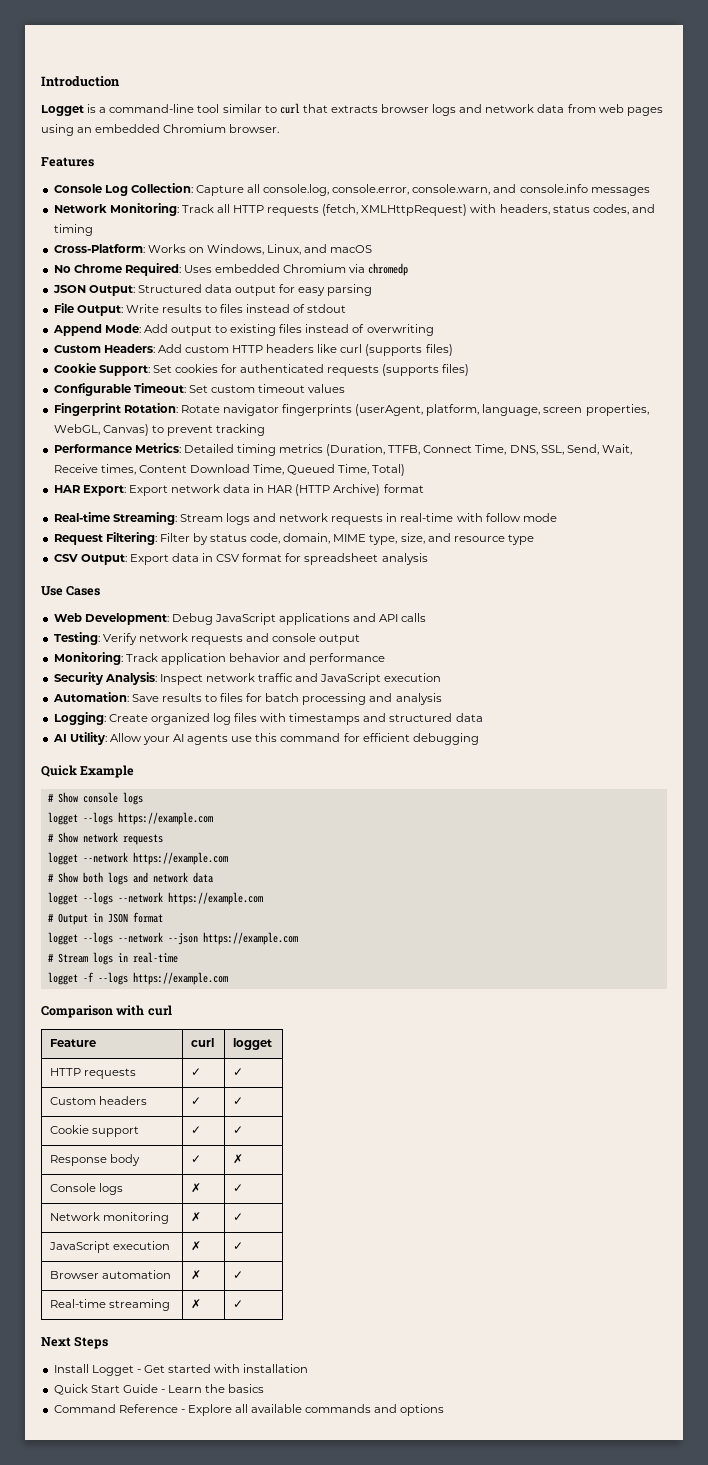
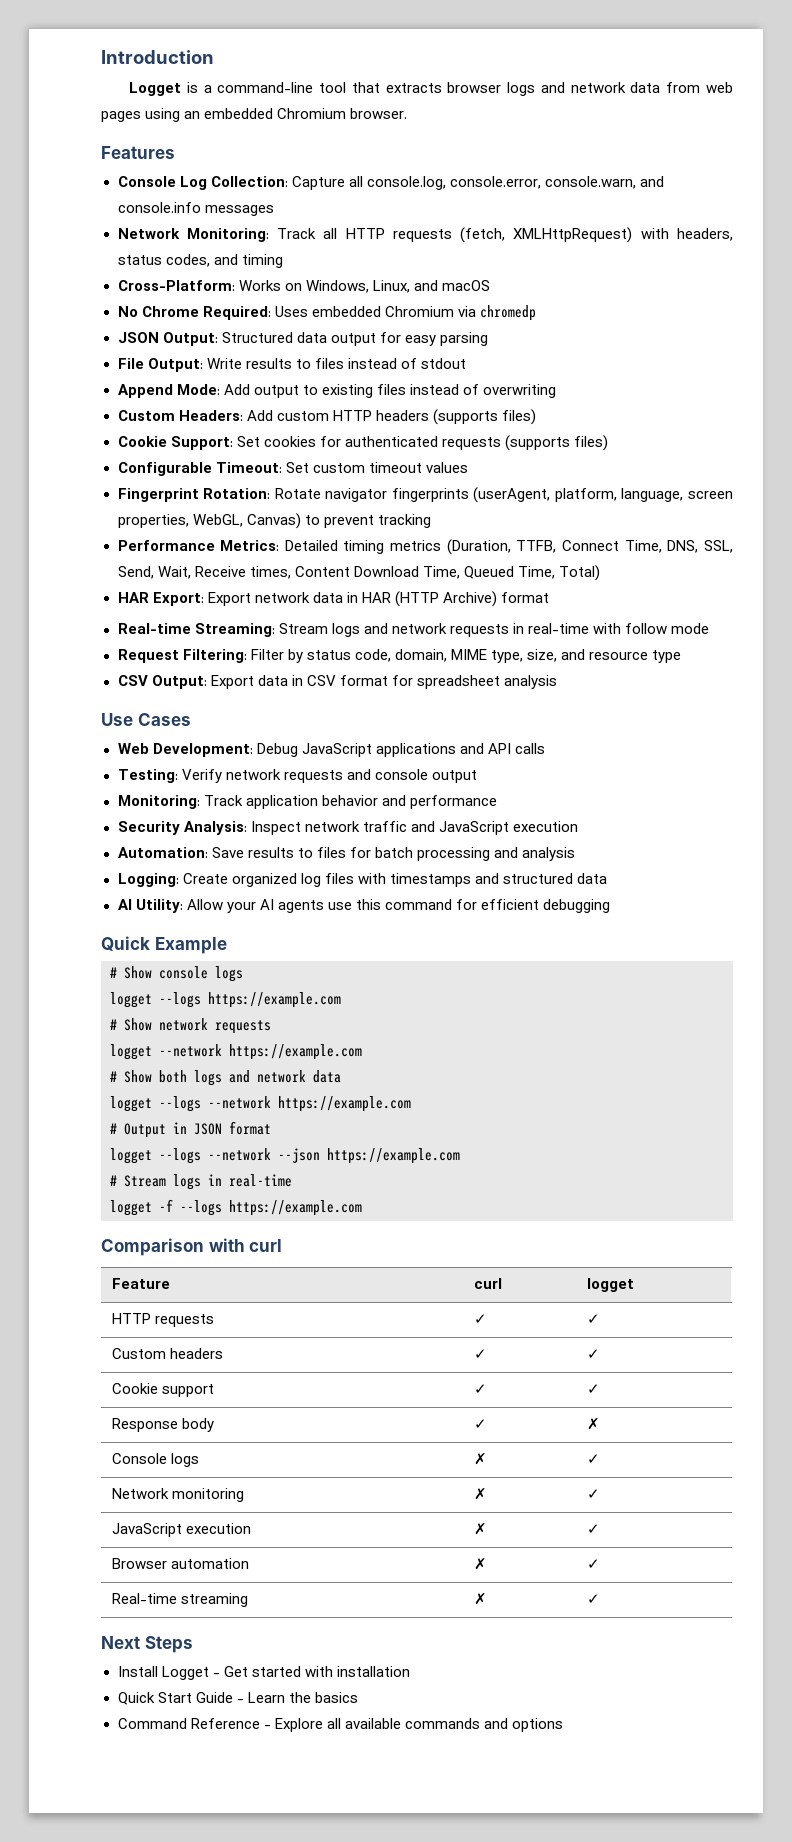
[222,103,300,114] similar to curl -> (347, 87) none
[317,344,363,353] like curl -> (429, 415) none

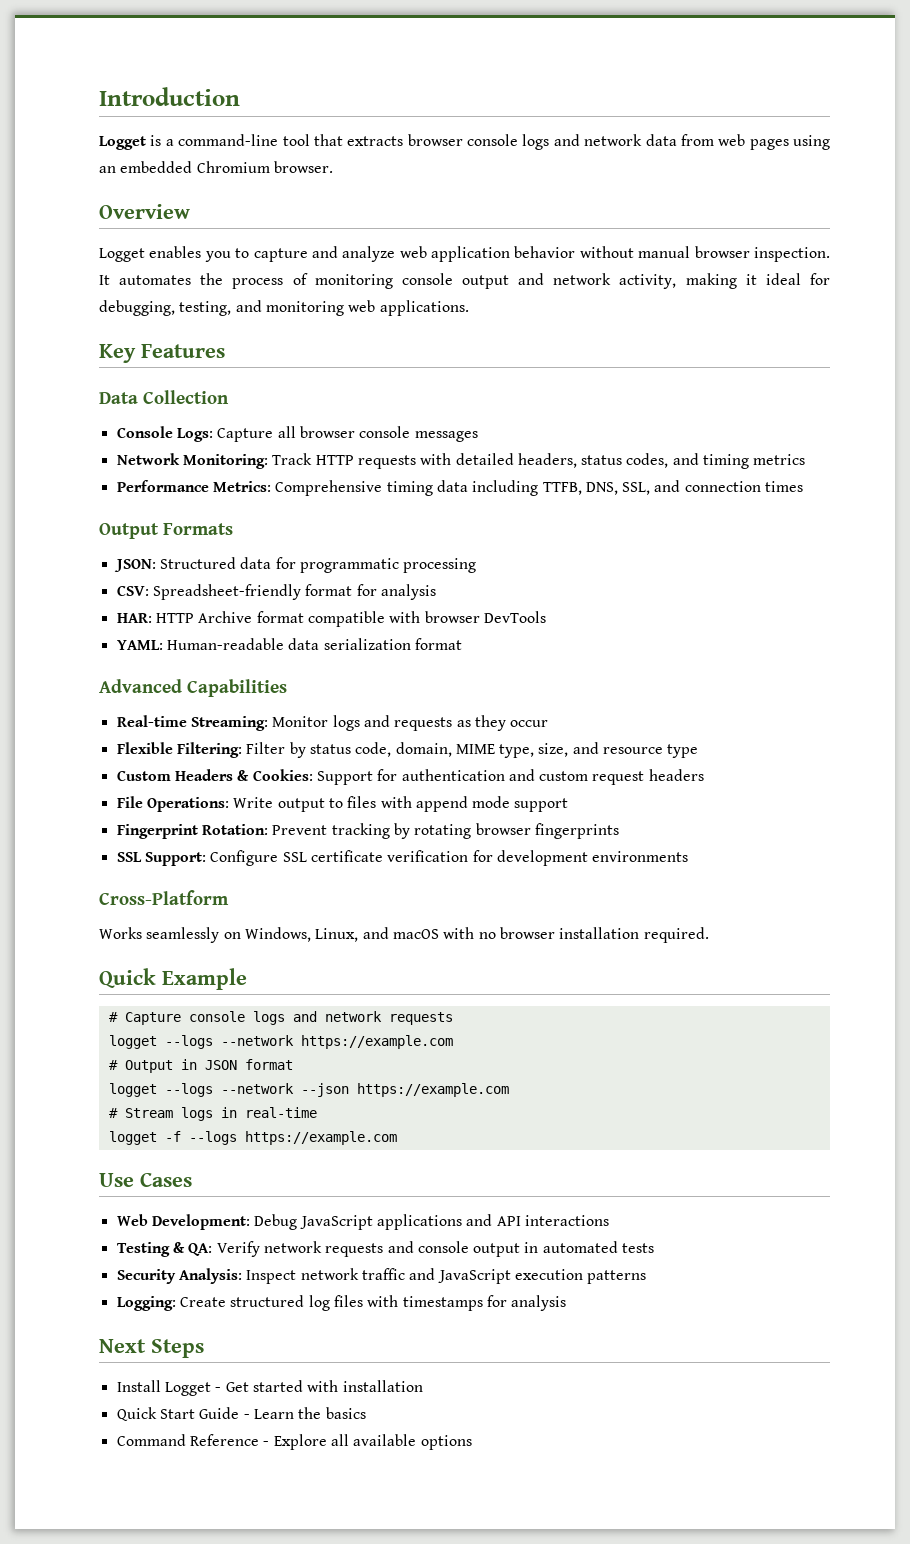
(502, 87) none -> [467,134,518,146] console
(408, 113) none -> [99,204,190,219] [99,246,831,262] [99,273,830,289] [99,300,469,316] [99,344,136,363] Overview // Logget enables you to capture and analyze web application behavior without manual browser inspection. It automates the process of monitoring console output and network activity, making it ideal for debugging, testing, and monitoring web applications. // Key
[117,176,664,190] [117,202,201,213] // Console Log Collection: Capture all console.log, console.error, console.warn, and console.info -> [99,390,229,404] [116,426,411,442] // Data Collection // Console Logs: Capture all browser console
[323,227,669,243] all HTTP requests (fetch, XMLHttpRequest) with -> [315,453,514,469] HTTP requests with detailed
[117,280,490,293] [117,305,536,321] [117,332,488,346] [117,358,466,372] [117,384,556,398] [117,409,536,425] [117,435,608,451] [117,462,468,476] [117,487,733,503] [117,513,431,529] [117,539,733,555] [117,565,600,581] [117,591,549,607] // Cross-Platform: Works on Windows, Linux, and macOS // No Chrome Required: Uses embedded Chromium via chromedp // JSON Output: Structured data output for easy parsing // File Output: Write results to files instead of stdout // Append Mode: Add output to existing files instead of overwriting // Custom Headers: Add custom HTTP headers (supports files) // Cookie Support: Set cookies for authenticated requests (supports files) // Configurable Timeout: Set custom timeout values // Fingerprint Rotation: Rotate navigator fingerprints (userAgent, platform, language, screen properties, WebGL, Canvas) to prevent tracking // Performance Metrics: Detailed timing metrics (Duration, TTFB, Connect Time, DNS, SSL, Send, Wait, Receive times, Content Download Time, Queued Time, Total) // HAR Export: Export network data in HAR (HTTP Archive) format -> [753,454,806,465] [116,480,804,496] [99,523,233,539] [113,557,477,573] [116,584,436,600] [116,611,546,627] [116,638,462,650] [99,679,287,697] metrics // Performance Metrics: Comprehensive timing data including TTFB, DNS, SSL, and connection times // Output Formats // JSON: Structured data for programmatic processing // CSV: Spreadsheet-friendly format for analysis // HAR: HTTP Archive format compatible with browser DevTools // YAML: Human-readable data serialization format // Advanced Capabilities
[278,623,710,637] [117,649,179,663] Stream logs and network requests in real-time with follow mode // Request -> [272,715,549,731] [116,742,173,754] Monitor logs and requests as they occur // Flexible
[117,675,557,689] [101,713,191,726] [117,743,545,757] [117,769,477,783] [117,795,497,809] [117,821,578,835] [117,847,575,861] [117,873,607,887] [117,899,611,913] CSV Output: Export data in CSV format for spreadsheet analysis // Use Cases // Web Development: Debug JavaScript applications and API calls // Testing: Verify network requests and console output // Monitoring: Track application behavior and performance // Security Analysis: Inspect network traffic and JavaScript execution // Automation: Save results to files for batch processing and analysis // Logging: Create organized log files with timestamps and structured data // AI Utility: Allow your AI agents use this command for efficient debugging -> [116,769,704,785] [116,796,569,812] [116,823,619,839] [116,850,689,866] [99,890,229,905] [99,927,709,943] Custom Headers & Cookies: Support for authentication and custom request headers // File Operations: Write output to files with append mode support // Fingerprint Rotation: Prevent tracking by rotating browser fingerprints // SSL Support: Configure SSL certificate verification for development environments // Cross-Platform // Works seamlessly on Windows, Linux, and macOS with no browser installation required.
[124,966,243,982] [110,992,341,1008] [110,1018,271,1034] [110,1044,362,1060] [110,1070,341,1086] Show console logs // logget --logs https://example.com // # Show network requests // logget --network https://example.com // # Show both logs and network data -> [124,1011,453,1025] Capture console logs and network requests
[101,1238,283,1256] [112,1278,171,1289] [474,1278,503,1289] [587,1278,635,1292] [112,1313,215,1327] [474,1314,488,1324] [587,1314,601,1324] [112,1348,224,1359] [474,1349,488,1359] [587,1349,601,1359] [112,1383,215,1397] [474,1384,488,1394] [587,1384,601,1394] [112,1418,215,1432] [474,1419,488,1429] [587,1418,601,1430] [112,1453,200,1467] [474,1453,488,1465] [587,1454,601,1464] [112,1488,245,1502] [474,1488,488,1500] [587,1489,601,1499] [112,1523,252,1537] [474,1523,488,1535] [587,1524,601,1534] [112,1558,250,1569] [474,1558,488,1570] [587,1559,601,1569] [112,1593,249,1607] [474,1593,488,1605] [587,1594,601,1604] Comparison with curl // Feature | curl | logget // HTTP requests | ✓ | ✓ // Custom headers | ✓ | ✓ // Cookie support | ✓ | ✓ // Response body | ✓ | ✗ // Console logs | ✗ | ✓ // Network monitoring | ✗ | ✓ // JavaScript execution | ✗ | ✓ // Browser automation | ✗ | ✓ // Real-time streaming | ✗ | ✓ -> [99,1172,192,1187] [116,1214,609,1230] [116,1241,655,1257] [116,1268,647,1284] [116,1295,567,1311] Use Cases // Web Development: Debug JavaScript applications and API interactions // Testing & QA: Verify network requests and console output in automated tests // Security Analysis: Inspect network traffic and JavaScript execution patterns // Logging: Create structured log files with timestamps for analysis
[404,1718,508,1729] commands and -> (417, 1440) none

